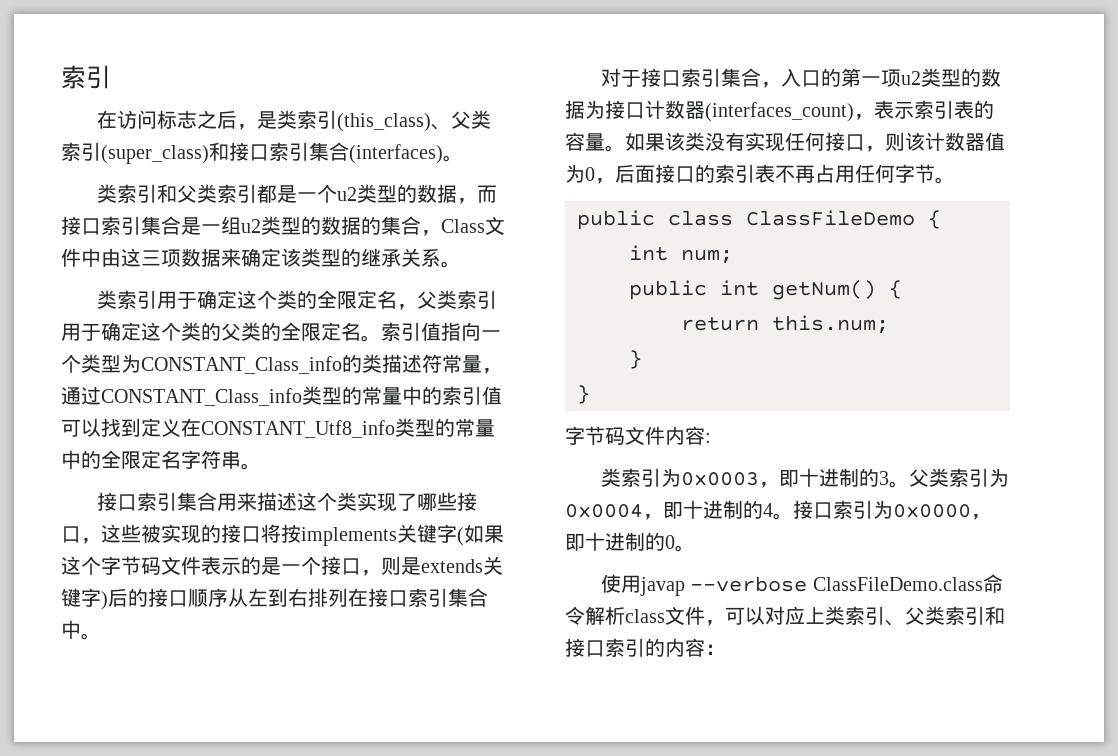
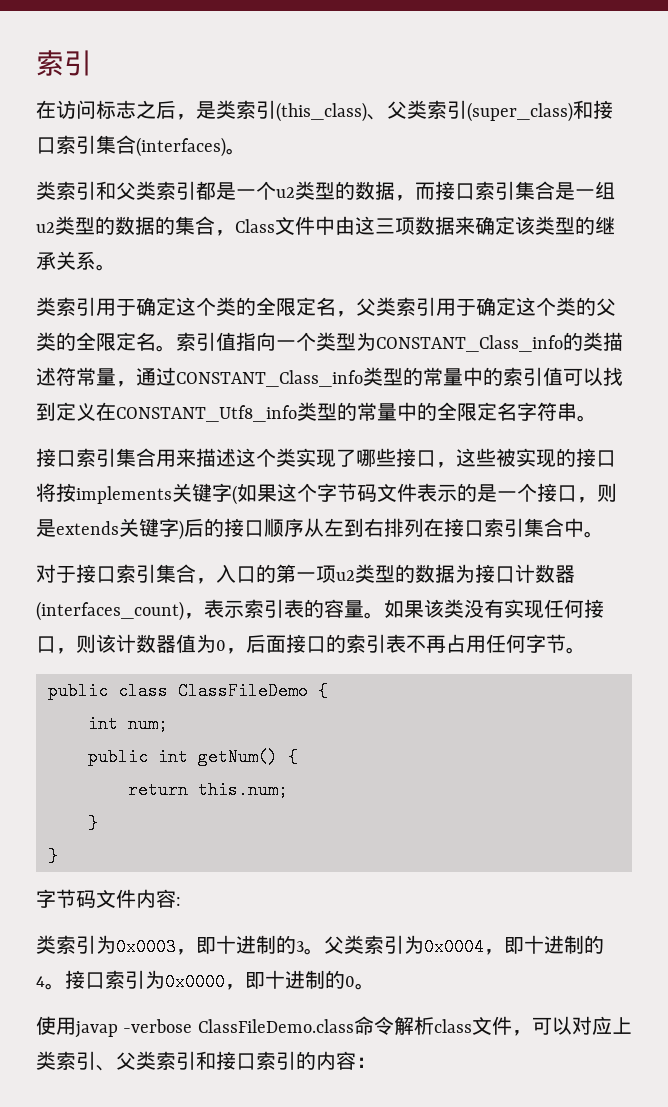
[690,576,808,592] --verbose -> [123,1019,193,1033] -verbose

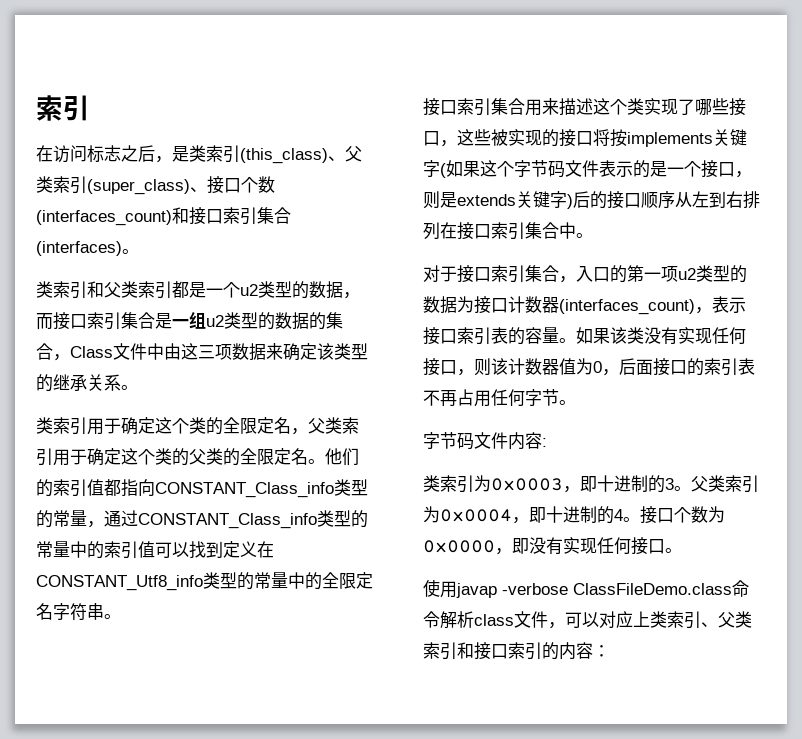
(573, 112) none -> [190,176,275,194] [36,210,172,226] 、接口个数(interfaces_count)
[176,332,623,352] [36,367,76,386] 索引值指向一个类型为CONSTANT_Class_info的类描述符 -> [325,448,359,466] [36,479,368,498] [36,510,53,528] 他们的索引值都指向CONSTANT_Class_info类型的
(244, 609) none -> [423,327,457,345] 接口
[48,682,328,700] [88,715,168,733] [88,748,298,766] [128,781,288,799] [88,814,98,832] [48,847,58,865] // public class ClassFileDemo { // int num; // public int getNum() { // return this.num; // } // } -> (576, 402) none
[105,970,145,989] 索引 -> [674,506,708,523] 个数
[265,970,355,989] 十进制的0 -> [529,537,665,555] 没有实现任何接口

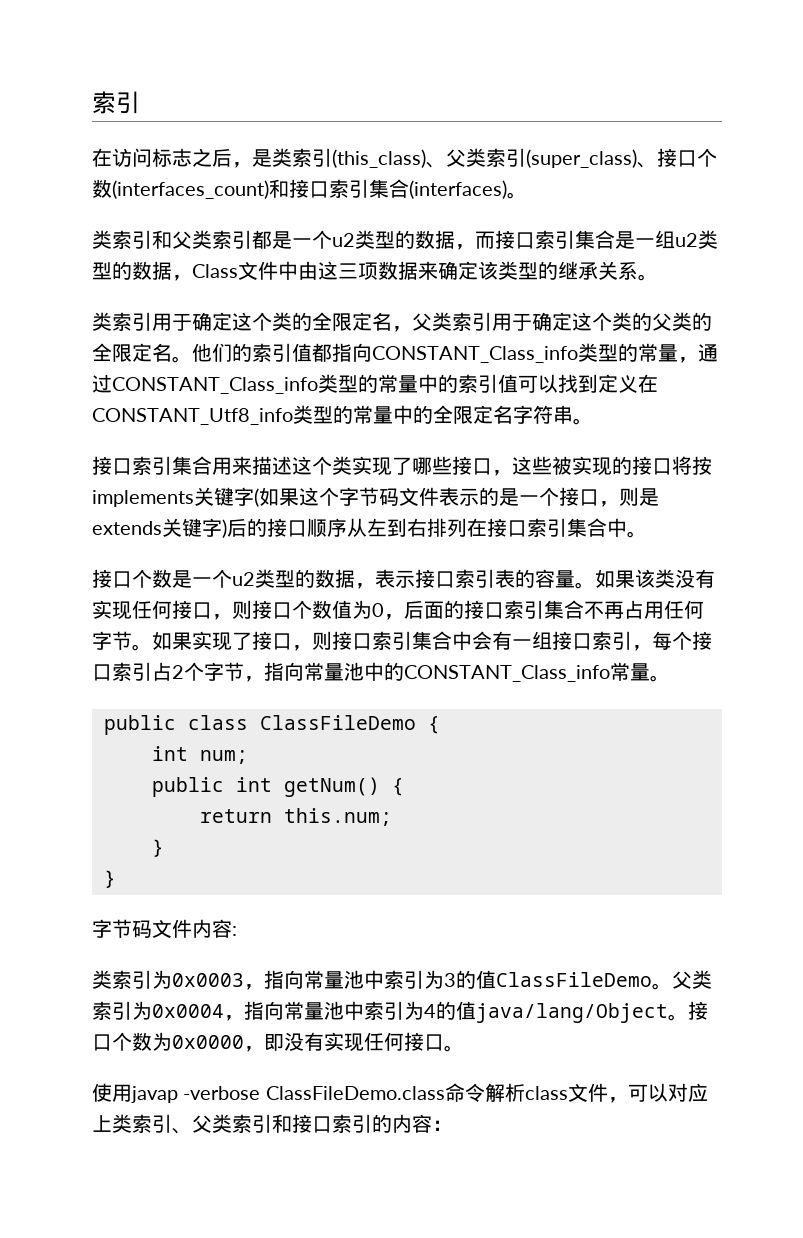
[309,312,343,330] [36,343,53,360] 的集合 -> (172, 270) none
[423,265,747,283] [423,296,695,315] 对于接口索引集合，入口的第一项u2类型的数据为接口计数器(interfaces_count) -> [92,569,355,588] 接口个数是一个u2类型的数据
[491,358,559,375] 该计数器 -> [252,600,332,619] 接口个数
[653,358,755,376] 接口的索引表 -> [444,600,584,619] 的接口索引集合
(576, 402) none -> [152,631,712,651] [92,662,670,682] [103,715,440,735] [151,746,248,764] [151,777,404,797] [199,808,392,826] [151,839,164,857] [103,870,116,888] 如果实现了接口，则接口索引集合中会有一组接口索引，每个接口索引占2个字节，指向常量池中的CONSTANT_Class_info常量。 // public class ClassFileDemo { // int num; // public int getNum() { // return this.num; // } // }
[580,475,674,493] 即十进制的3 -> [264,970,652,989] 指向常量池中索引为3的值ClassFileDemo
[529,506,623,524] 即十进制的4 -> [244,1001,668,1023] 指向常量池中索引为4的值java/lang/Object

